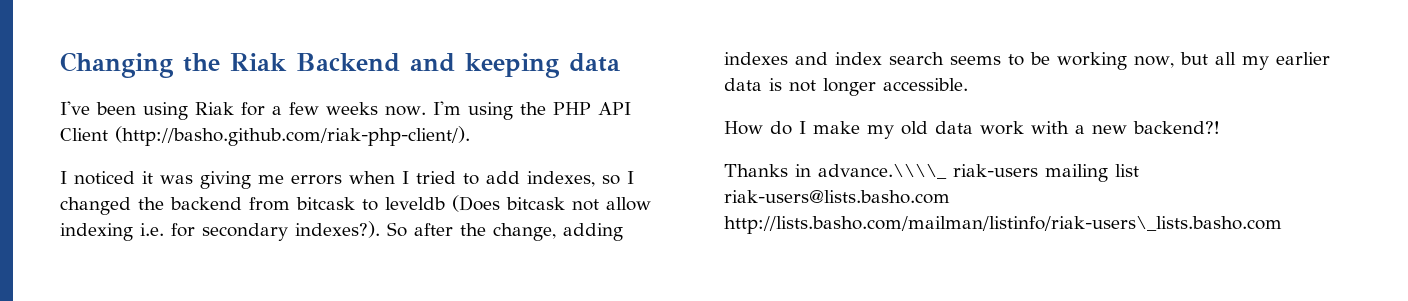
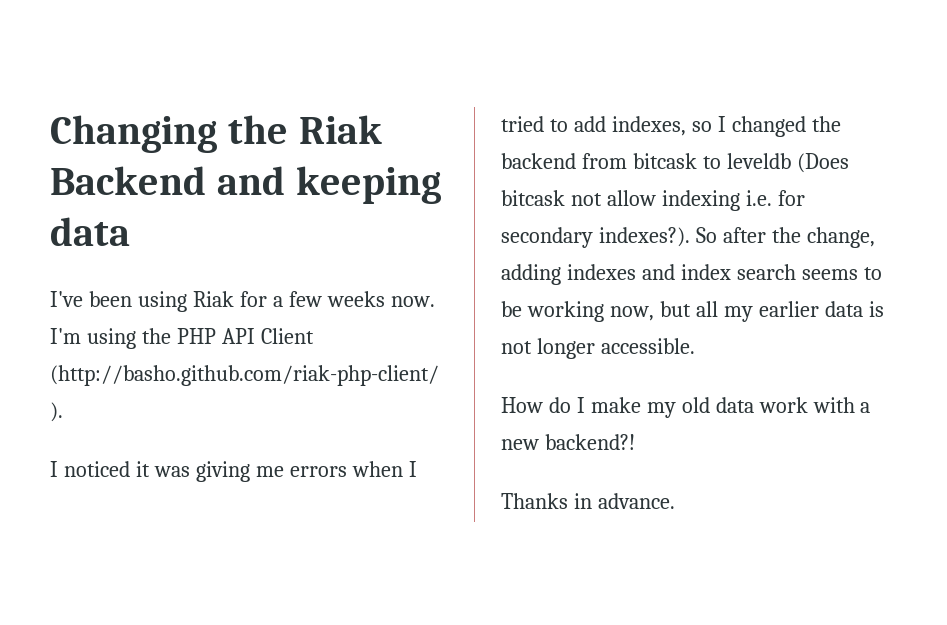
[818,164,1139,182] [724,190,950,204] [724,216,1282,234] advance.\\\\_ riak-users mailing list riak-users@lists.basho.com http://lists.basho.com/mailman/listinfo/riak-users\_lists.basho.com -> [597,493,675,509] advance.

